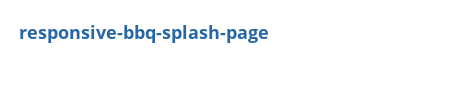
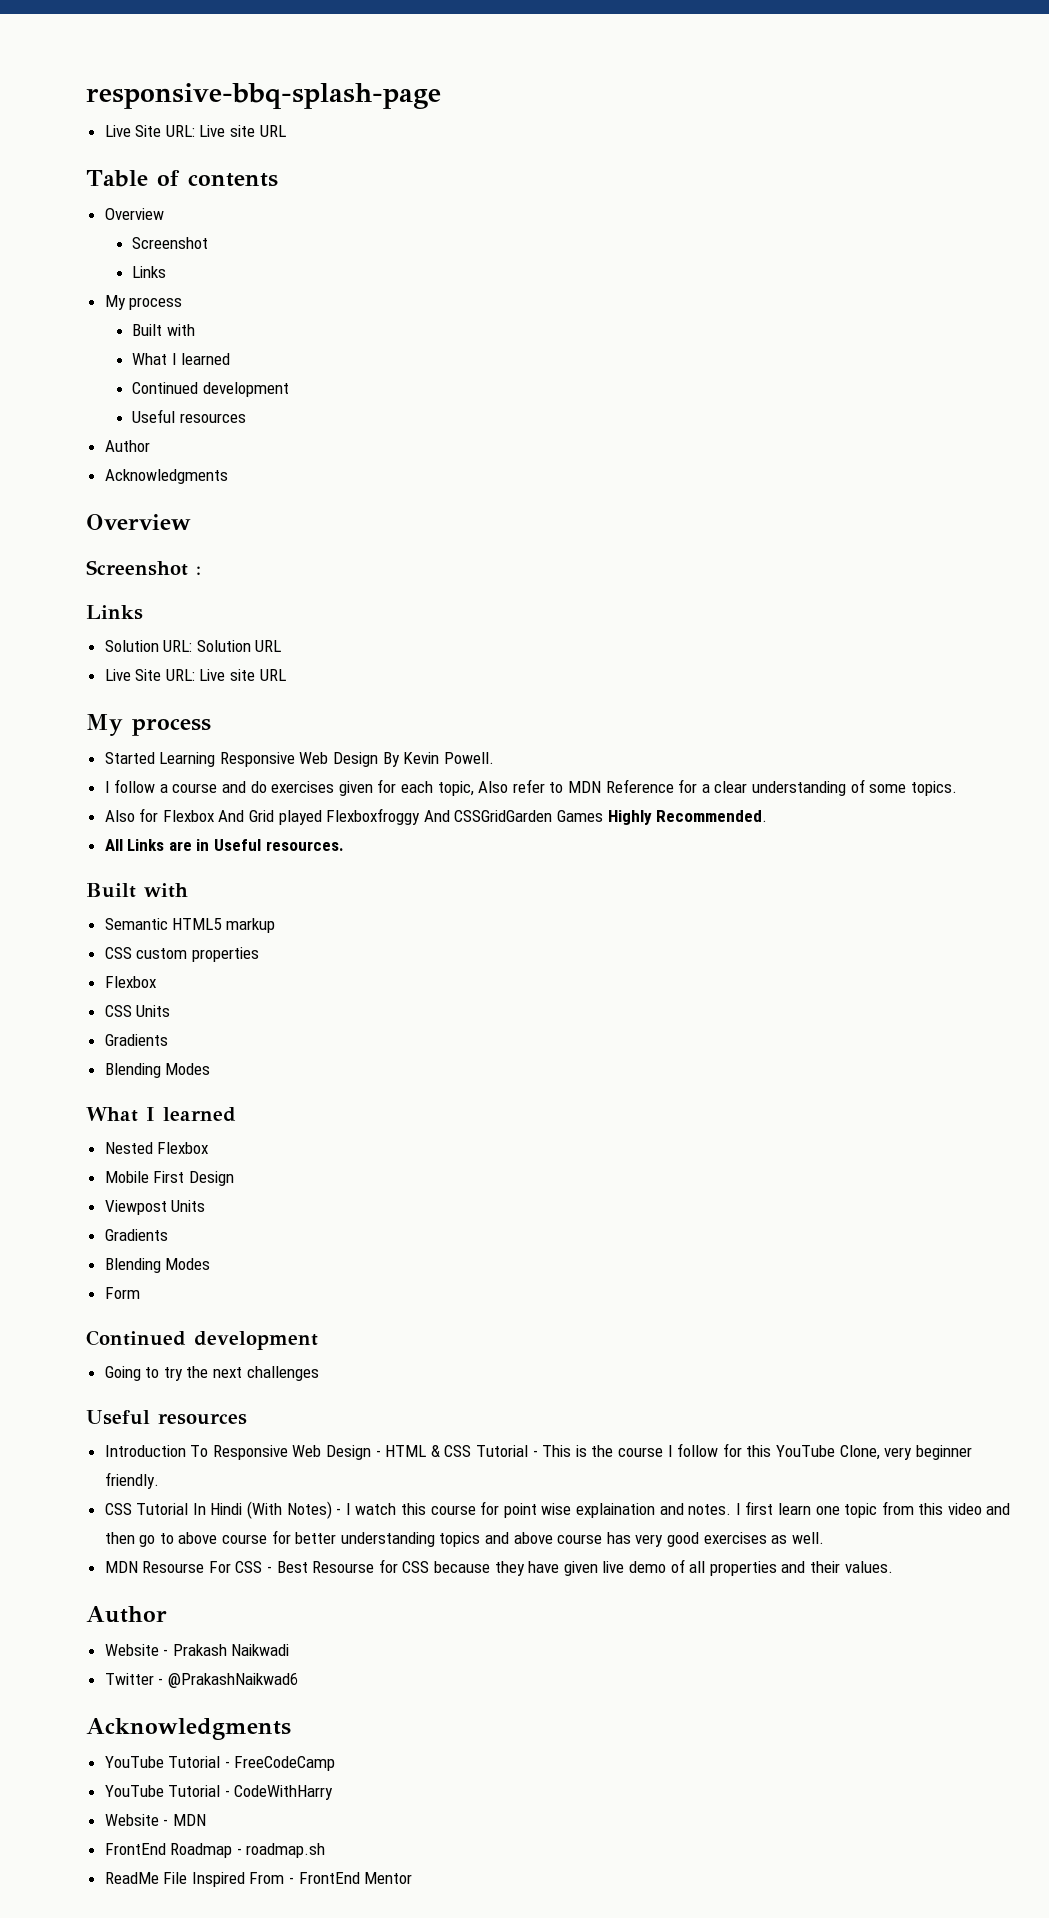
(269, 34) none -> [104,125,286,137] [86,170,278,187] [104,208,164,220] [132,237,209,249] [132,266,167,278] [104,295,183,310] [132,324,195,336] [132,353,231,365] [132,382,289,397] [132,409,246,423] [104,440,150,452] [104,469,228,484] [86,514,191,530] [86,560,201,576] [86,605,143,620] [104,640,282,652] [104,669,286,681] [86,714,211,736] [104,752,494,767] [104,779,957,796] [104,808,768,825] [104,839,344,851] [86,883,188,898] [104,918,275,933] [104,947,259,962] [104,976,156,988] [104,1005,171,1017] [104,1034,168,1046] [104,1063,211,1078] [86,1107,236,1122] [104,1142,209,1154] [104,1171,234,1186] [104,1200,206,1215] [104,1229,168,1241] [104,1258,211,1273] [104,1287,140,1299] [86,1330,318,1350] [104,1366,319,1381] [86,1410,247,1425] [104,1443,972,1460] [104,1472,159,1489] [104,1501,1011,1519] [104,1530,824,1547] [104,1559,893,1576] [86,1606,167,1623] [104,1644,290,1656] [104,1673,298,1688] [86,1718,291,1740] [104,1756,336,1771] [104,1785,334,1800] [104,1814,206,1826] [104,1843,326,1858] [104,1872,413,1887] // Live Site URL: Live site URL // Table of contents // Overview // Screenshot // Links // My process // Built with // What I learned // Continued development // Useful resources // Author // Acknowledgments // Overview // Screenshot : // Links // Solution URL: Solution URL // Live Site URL: Live site URL // My process // Started Learning Responsive Web Design By Kevin Powell. // I follow a course and do exercises given for each topic, Also refer to MDN Reference for a clear understanding of some topics. // Also for Flexbox And Grid played Flexboxfroggy And CSSGridGarden Games Highly Recommended. // All Links are in Useful resources. // Built with // Semantic HTML5 markup // CSS custom properties // Flexbox // CSS Units // Gradients // Blending Modes // What I learned // Nested Flexbox // Mobile First Design // Viewpost Units // Gradients // Blending Modes // Form // Continued development // Going to try the next challenges // Useful resources // Introduction To Responsive Web Design - HTML & CSS Tutorial - This is the course I follow for this YouTube Clone, very beginner friendly. // CSS Tutorial In Hindi (With Notes) - I watch this course for point wise explaination and notes. I first learn one topic from this video and then go to above course for better understanding topics and above course has very good exercises as well. // MDN Resourse For CSS - Best Resourse for CSS because they have given live demo of all properties and their values. // Author // Website - Prakash Naikwadi // Twitter - @PrakashNaikwad6 // Acknowledgments // YouTube Tutorial - FreeCodeCamp // YouTube Tutorial - CodeWithHarry // Website - MDN // FrontEnd Roadmap - roadmap.sh // ReadMe File Inspired From - FrontEnd Mentor

